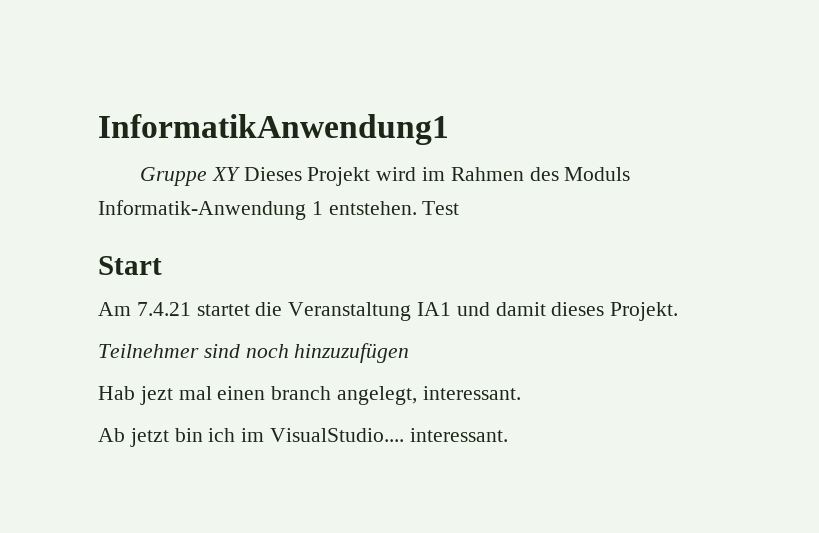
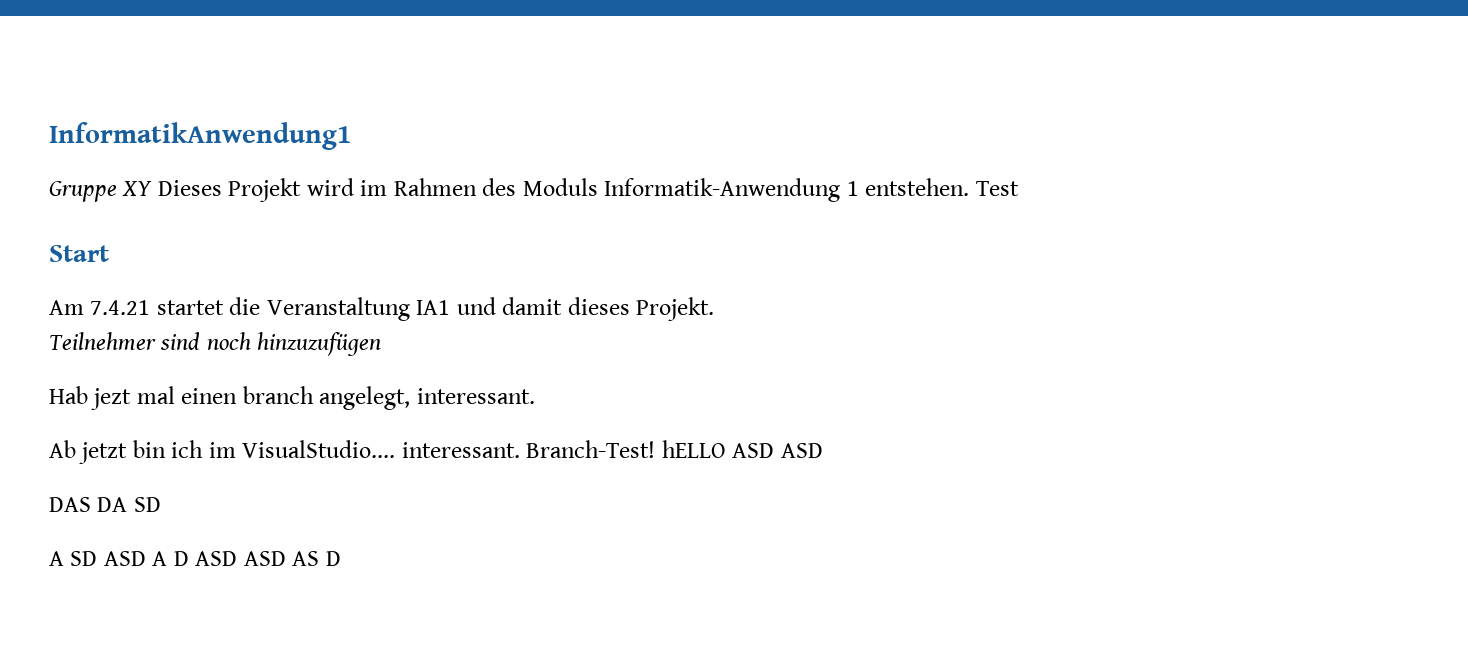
(508, 435) none -> [526,440,823,458] [49,497,161,512] [49,551,341,566] Branch-Test! hELLO ASD ASD // DAS DA SD // A SD ASD A D ASD ASD AS D

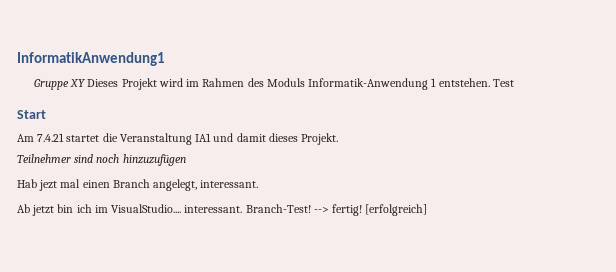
[242,386,314,404] branch -> [112,179,150,188] Branch
[661,440,823,458] [49,497,161,512] [49,551,341,566] hELLO ASD ASD // DAS DA SD // A SD ASD A D ASD ASD AS D -> [313,204,428,216] --> fertig! [erfolgreich]

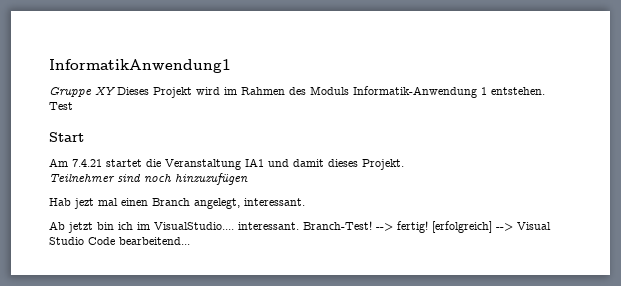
(428, 210) none -> [496,222,551,231] [49,237,190,245] --> Visual Studio Code bearbeitend...

